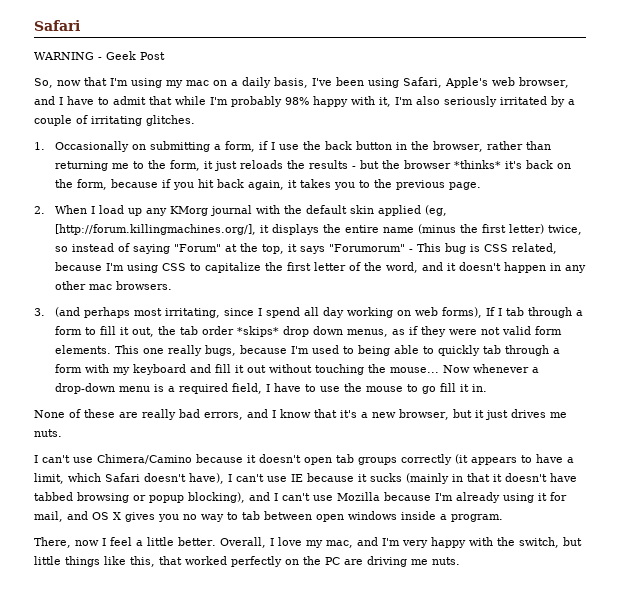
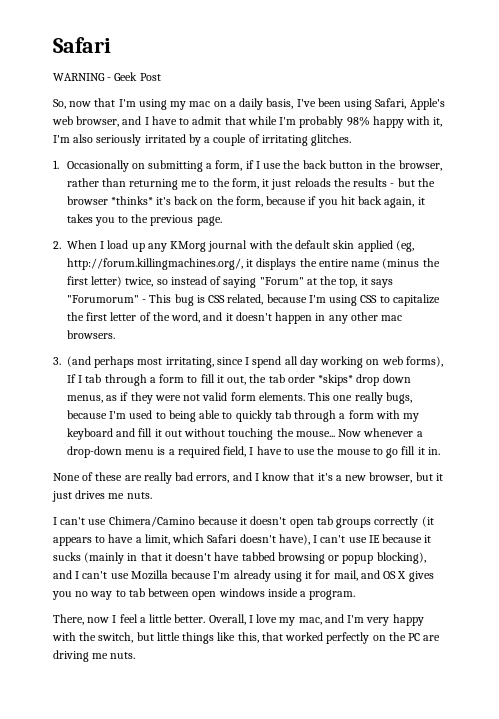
[54,224,256,235] [http://forum.killingmachines.org/], -> [67,258,243,270] http://forum.killingmachines.org/,

